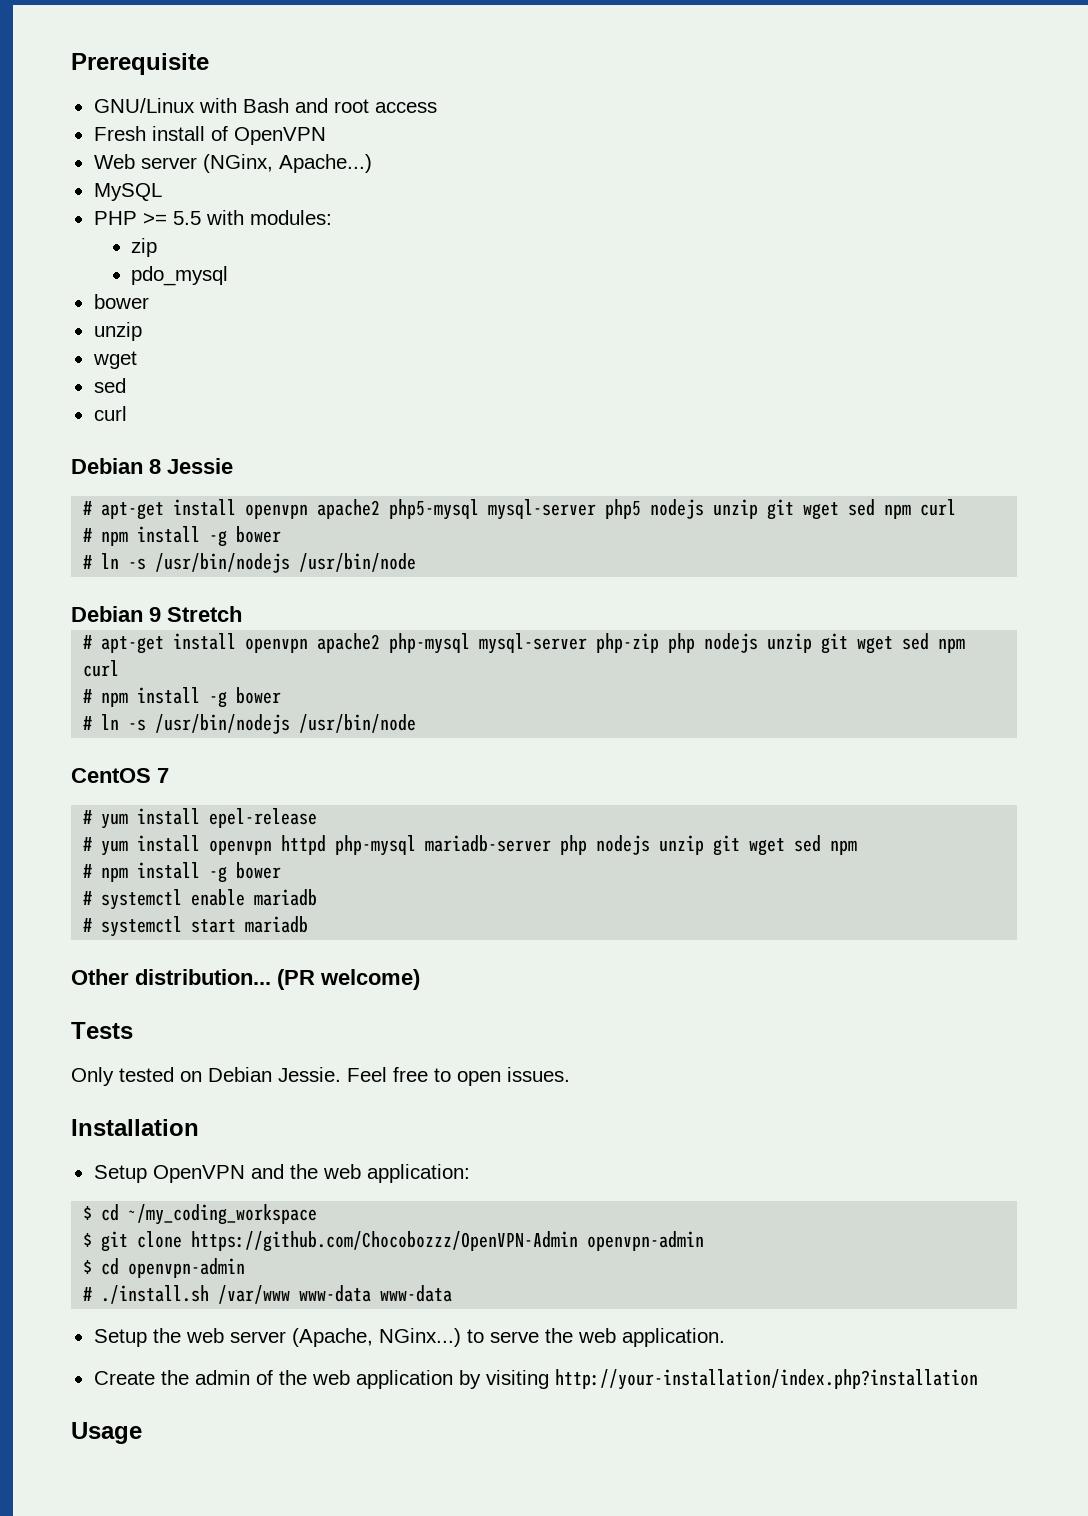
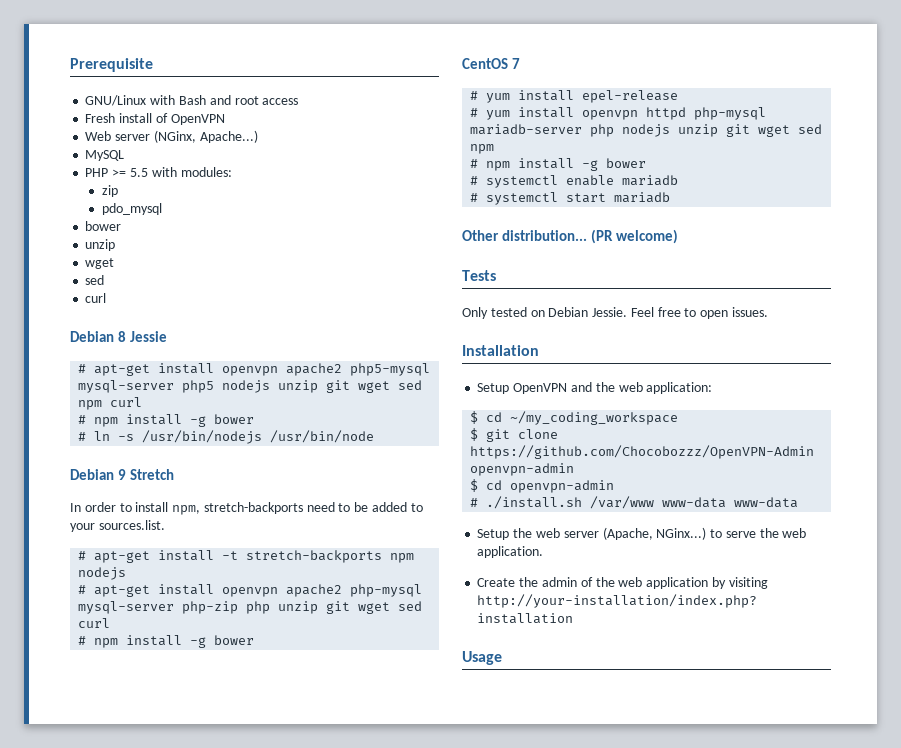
(242, 614) none -> [70,502,423,515] [70,520,165,532] [78,550,415,563] [78,567,127,580] // In order to install npm, stretch-backports need to be added to your sources.list. // # apt-get install -t stretch-backports npm nodejs
[704,633,966,654] [83,660,120,677] [83,687,282,708] [83,714,417,734] nodejs unzip git wget sed npm curl // # npm install -g bower // # ln -s /usr/bin/nodejs /usr/bin/node -> [278,601,423,614] [78,618,111,628] [78,635,255,648] unzip git wget sed curl // # npm install -g bower

